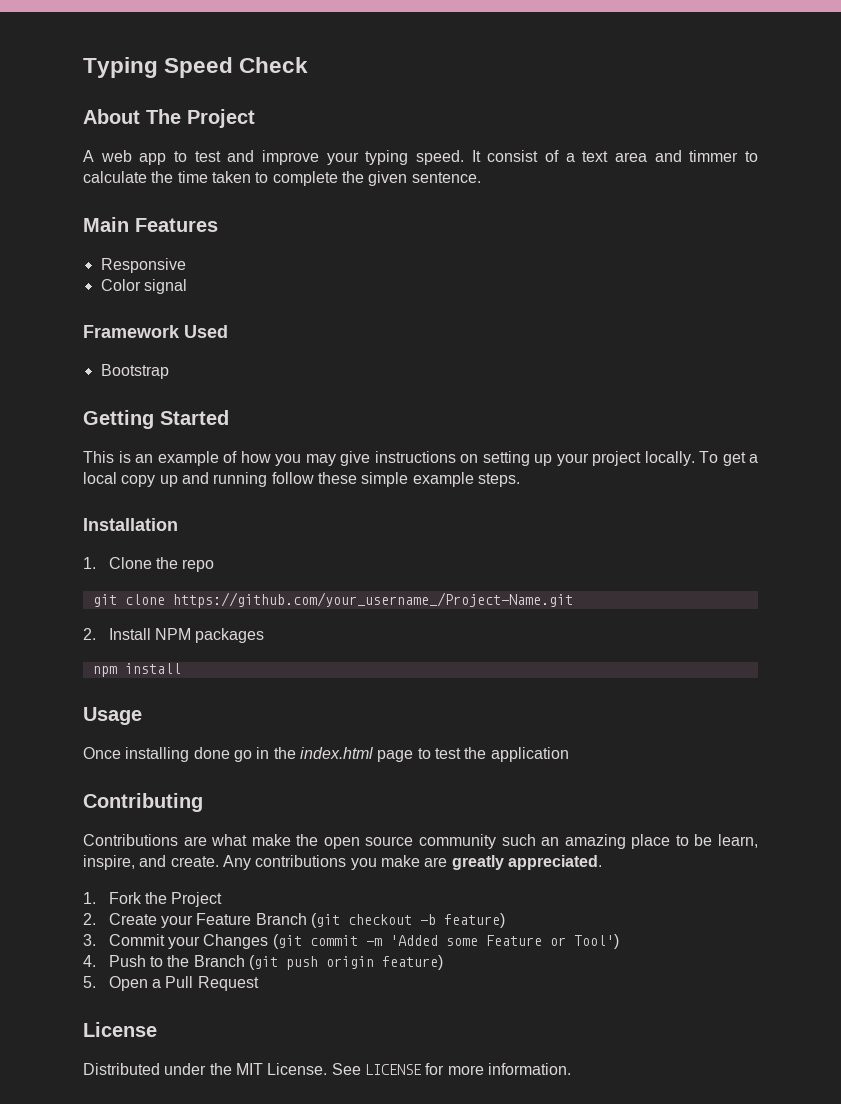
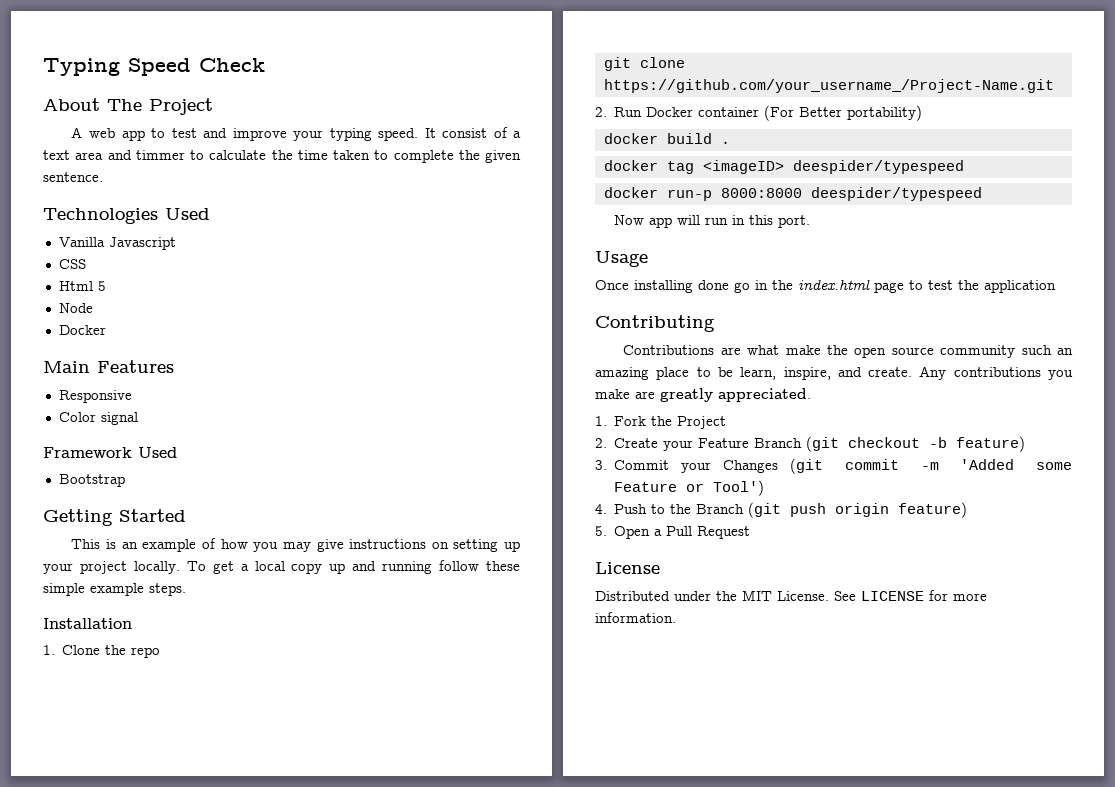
(481, 177) none -> [43,208,210,224] [58,237,176,250] [58,259,86,269] [58,281,106,291] [58,303,93,313] [58,325,106,335] // Technologies Used // Vanilla Javascript // CSS // Html 5 // Node // Docker
[108,628,265,643] [92,663,181,677] Install NPM packages // npm install -> [614,105,923,121] [603,133,730,144] [603,160,964,174] [603,187,982,201] [614,215,811,228] Run Docker container (For Better portability) // docker build . // docker tag <imageID> deespider/typespeed // docker run-p 8000:8000 deespider/typespeed // Now app will run in this port.

